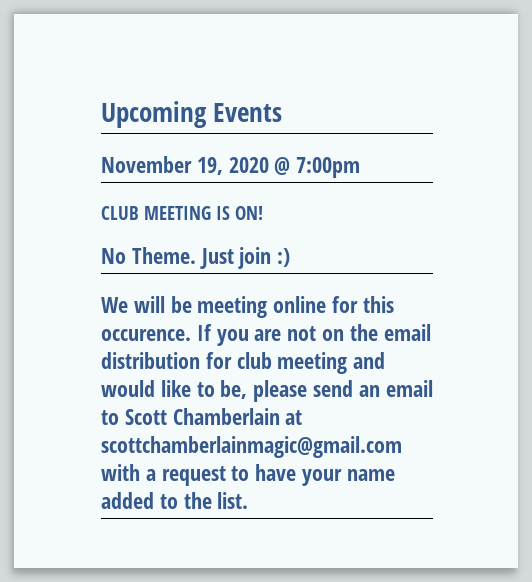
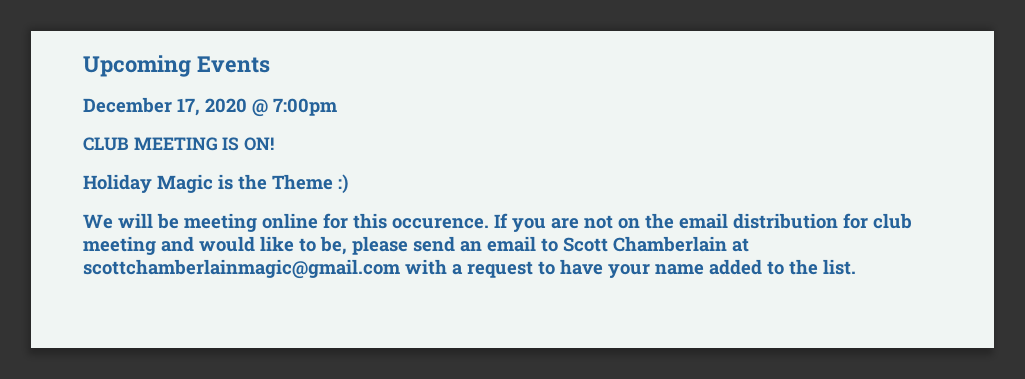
[101,156,223,175] November 19, -> [83,97,200,116] December 17,
[101,247,272,269] No Theme. Just join -> [83,174,333,193] Holiday Magic is the Theme

